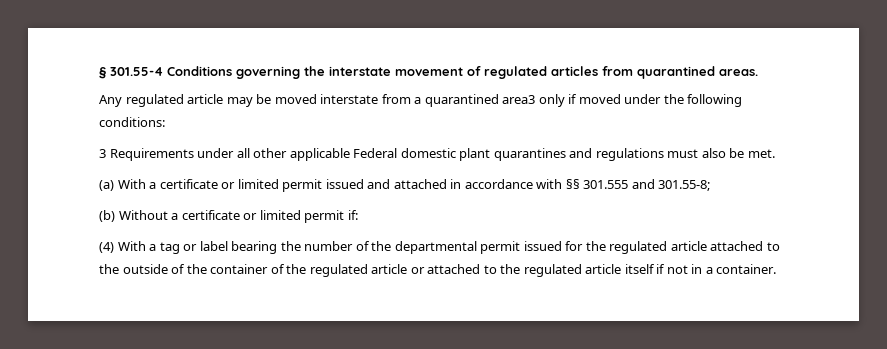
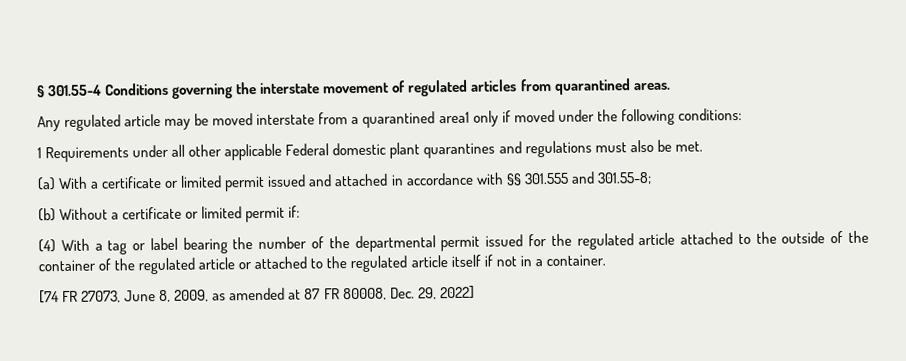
[502,95,536,104] area3 -> [438,111,470,124] area1
[99,149,106,158] 3 -> [37,147,42,159] 1
(777, 269) none -> [39,285,475,304] // [74 FR 27073, June 8, 2009, as amended at 87 FR 80008, Dec. 29, 2022]

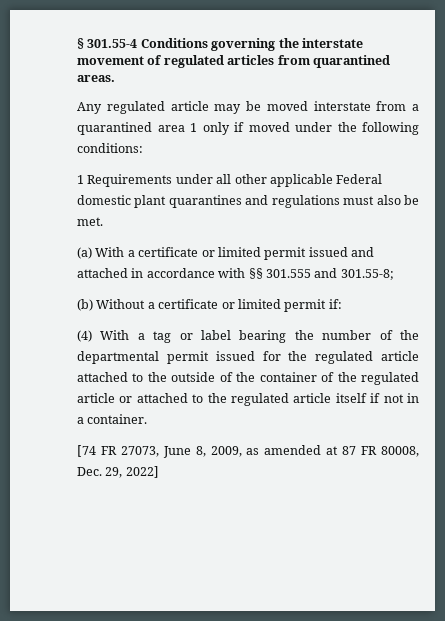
[438,111,470,124] area1 -> [157,123,197,132] area 1

